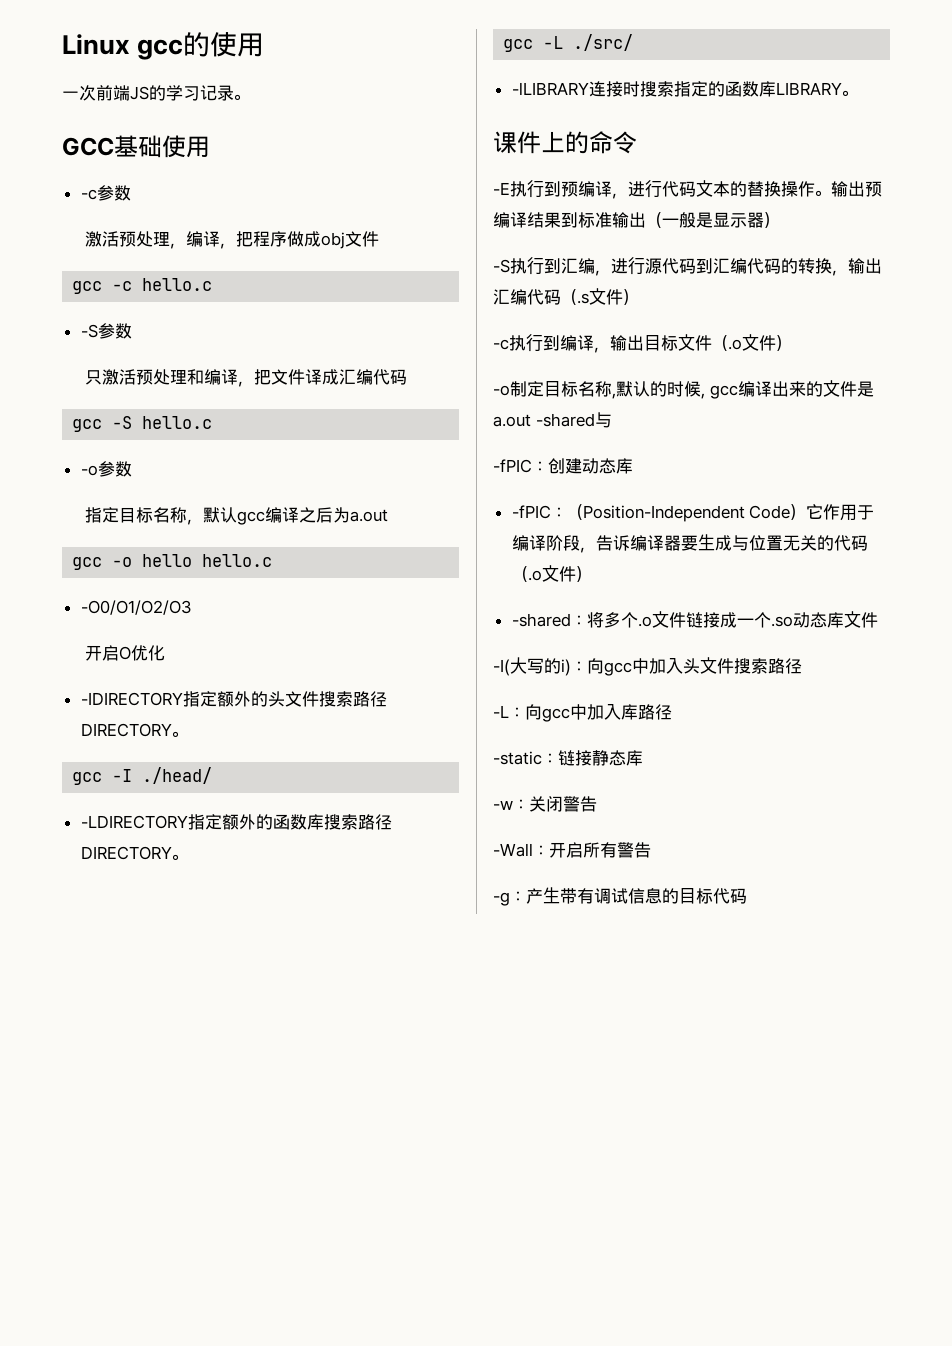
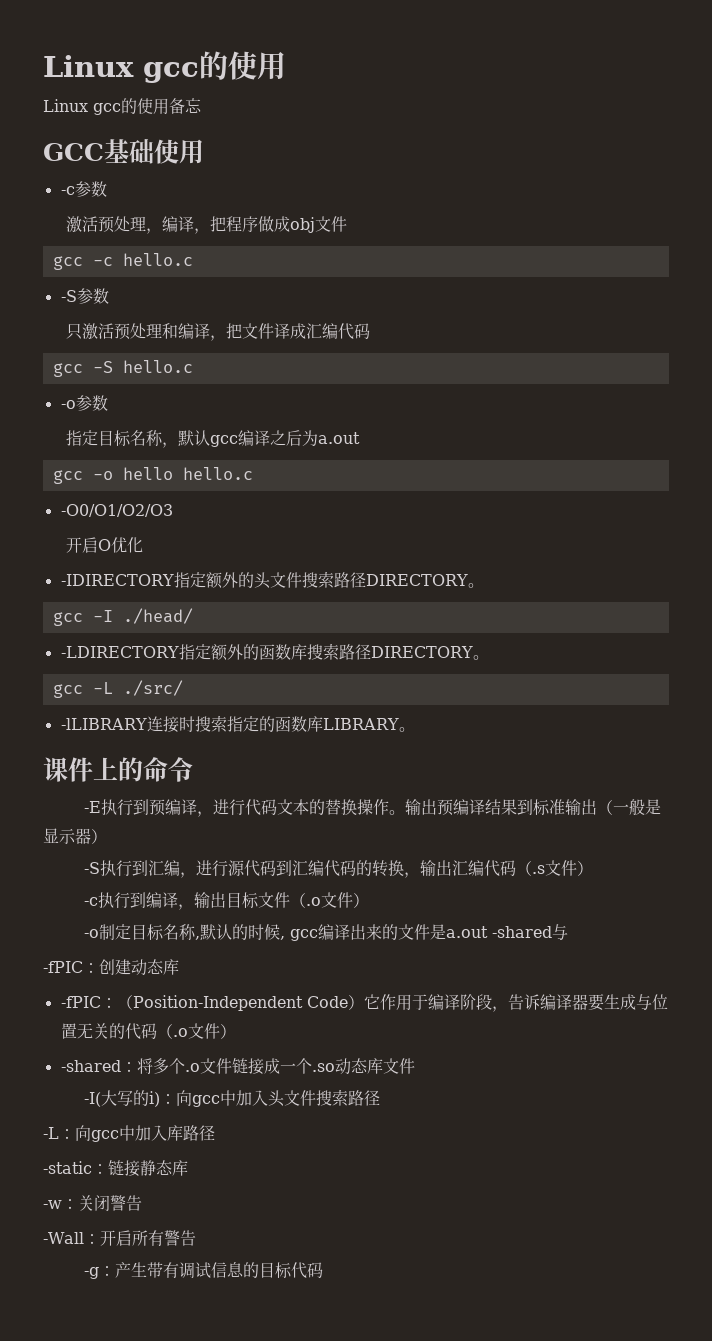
[62,85,250,101] 一次前端JS的学习记录。 -> [43,98,202,115] Linux gcc的使用备忘

